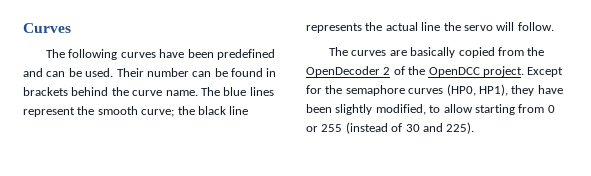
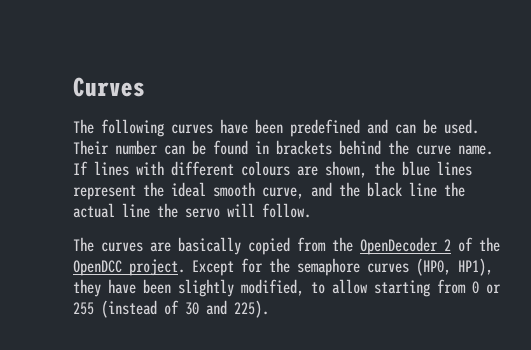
[200,87,274,96] [23,106,175,117] The blue lines represent the smooth curve; -> [73,161,472,178] [73,182,332,200] If lines with different colours are shown, the blue lines represent the ideal smooth curve, and
[306,23,362,33] represents -> (437, 189) none

